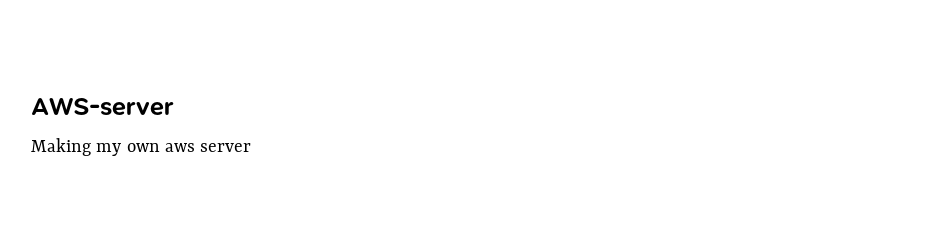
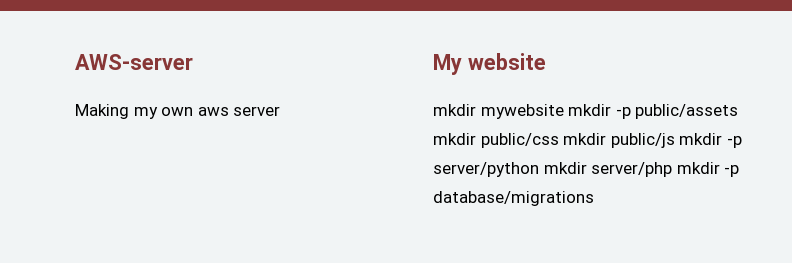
(252, 147) none -> [433,53,546,75] [433,104,739,119] [433,133,742,148] [433,162,740,177] [433,191,594,206] // My website // mkdir mywebsite mkdir -p public/assets mkdir public/css mkdir public/js mkdir -p server/python mkdir server/php mkdir -p database/migrations

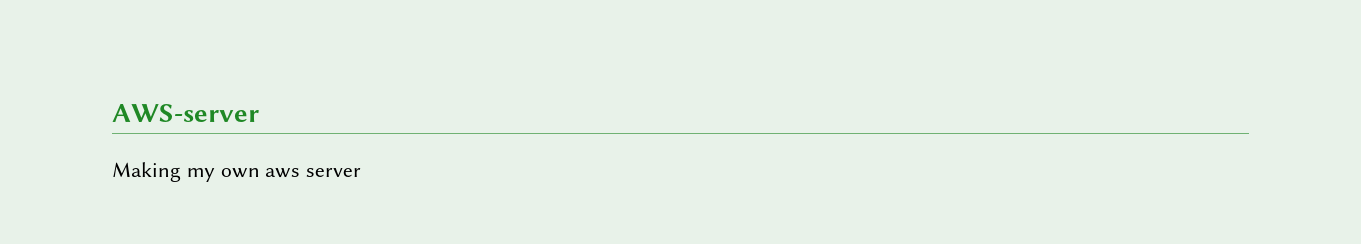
[433,53,546,75] [433,104,739,119] [433,133,742,148] [433,162,740,177] [433,191,594,206] // My website // mkdir mywebsite mkdir -p public/assets mkdir public/css mkdir public/js mkdir -p server/python mkdir server/php mkdir -p database/migrations -> (362, 172) none

